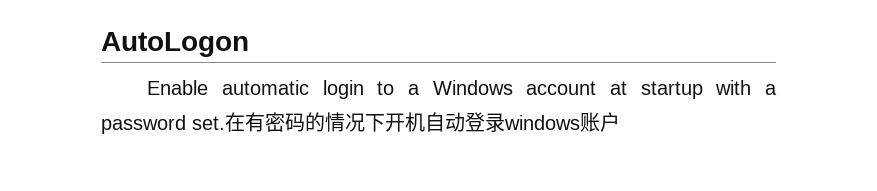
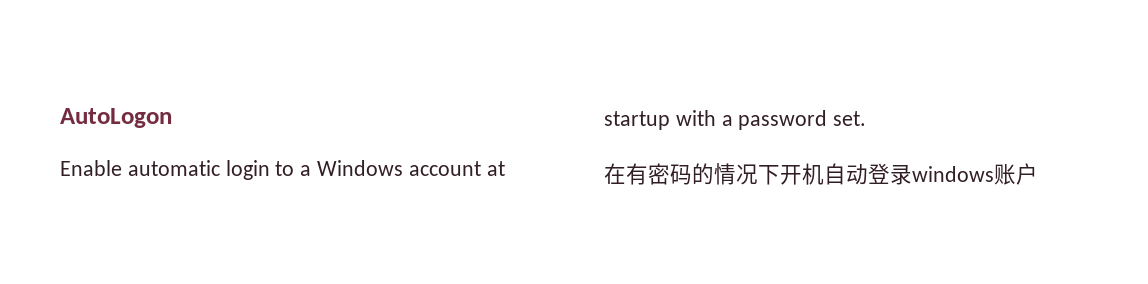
(225, 123) none -> (867, 118) //

